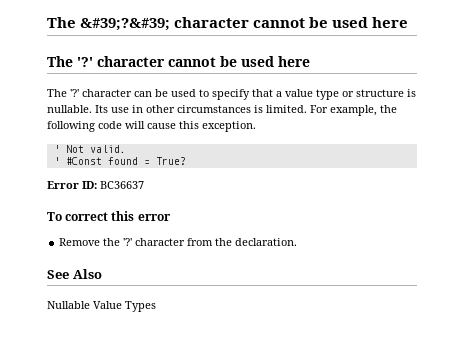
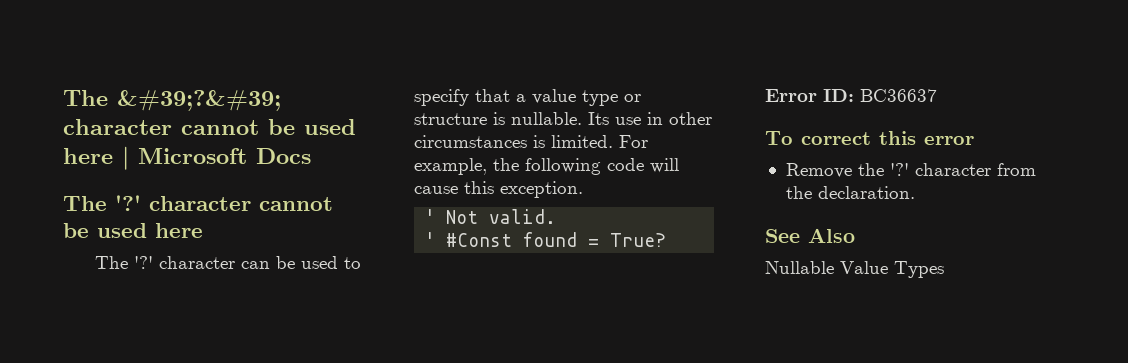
(409, 22) none -> [122,146,311,170] | Microsoft Docs

